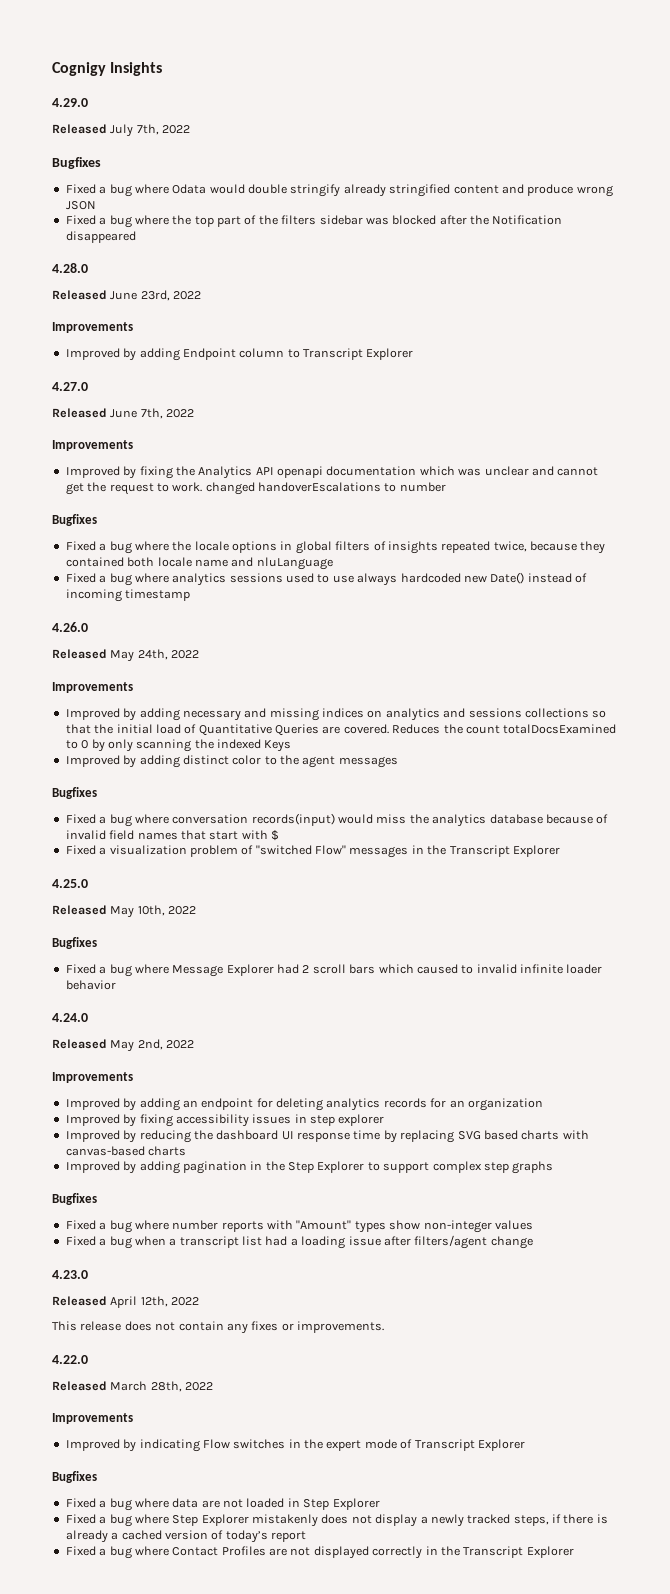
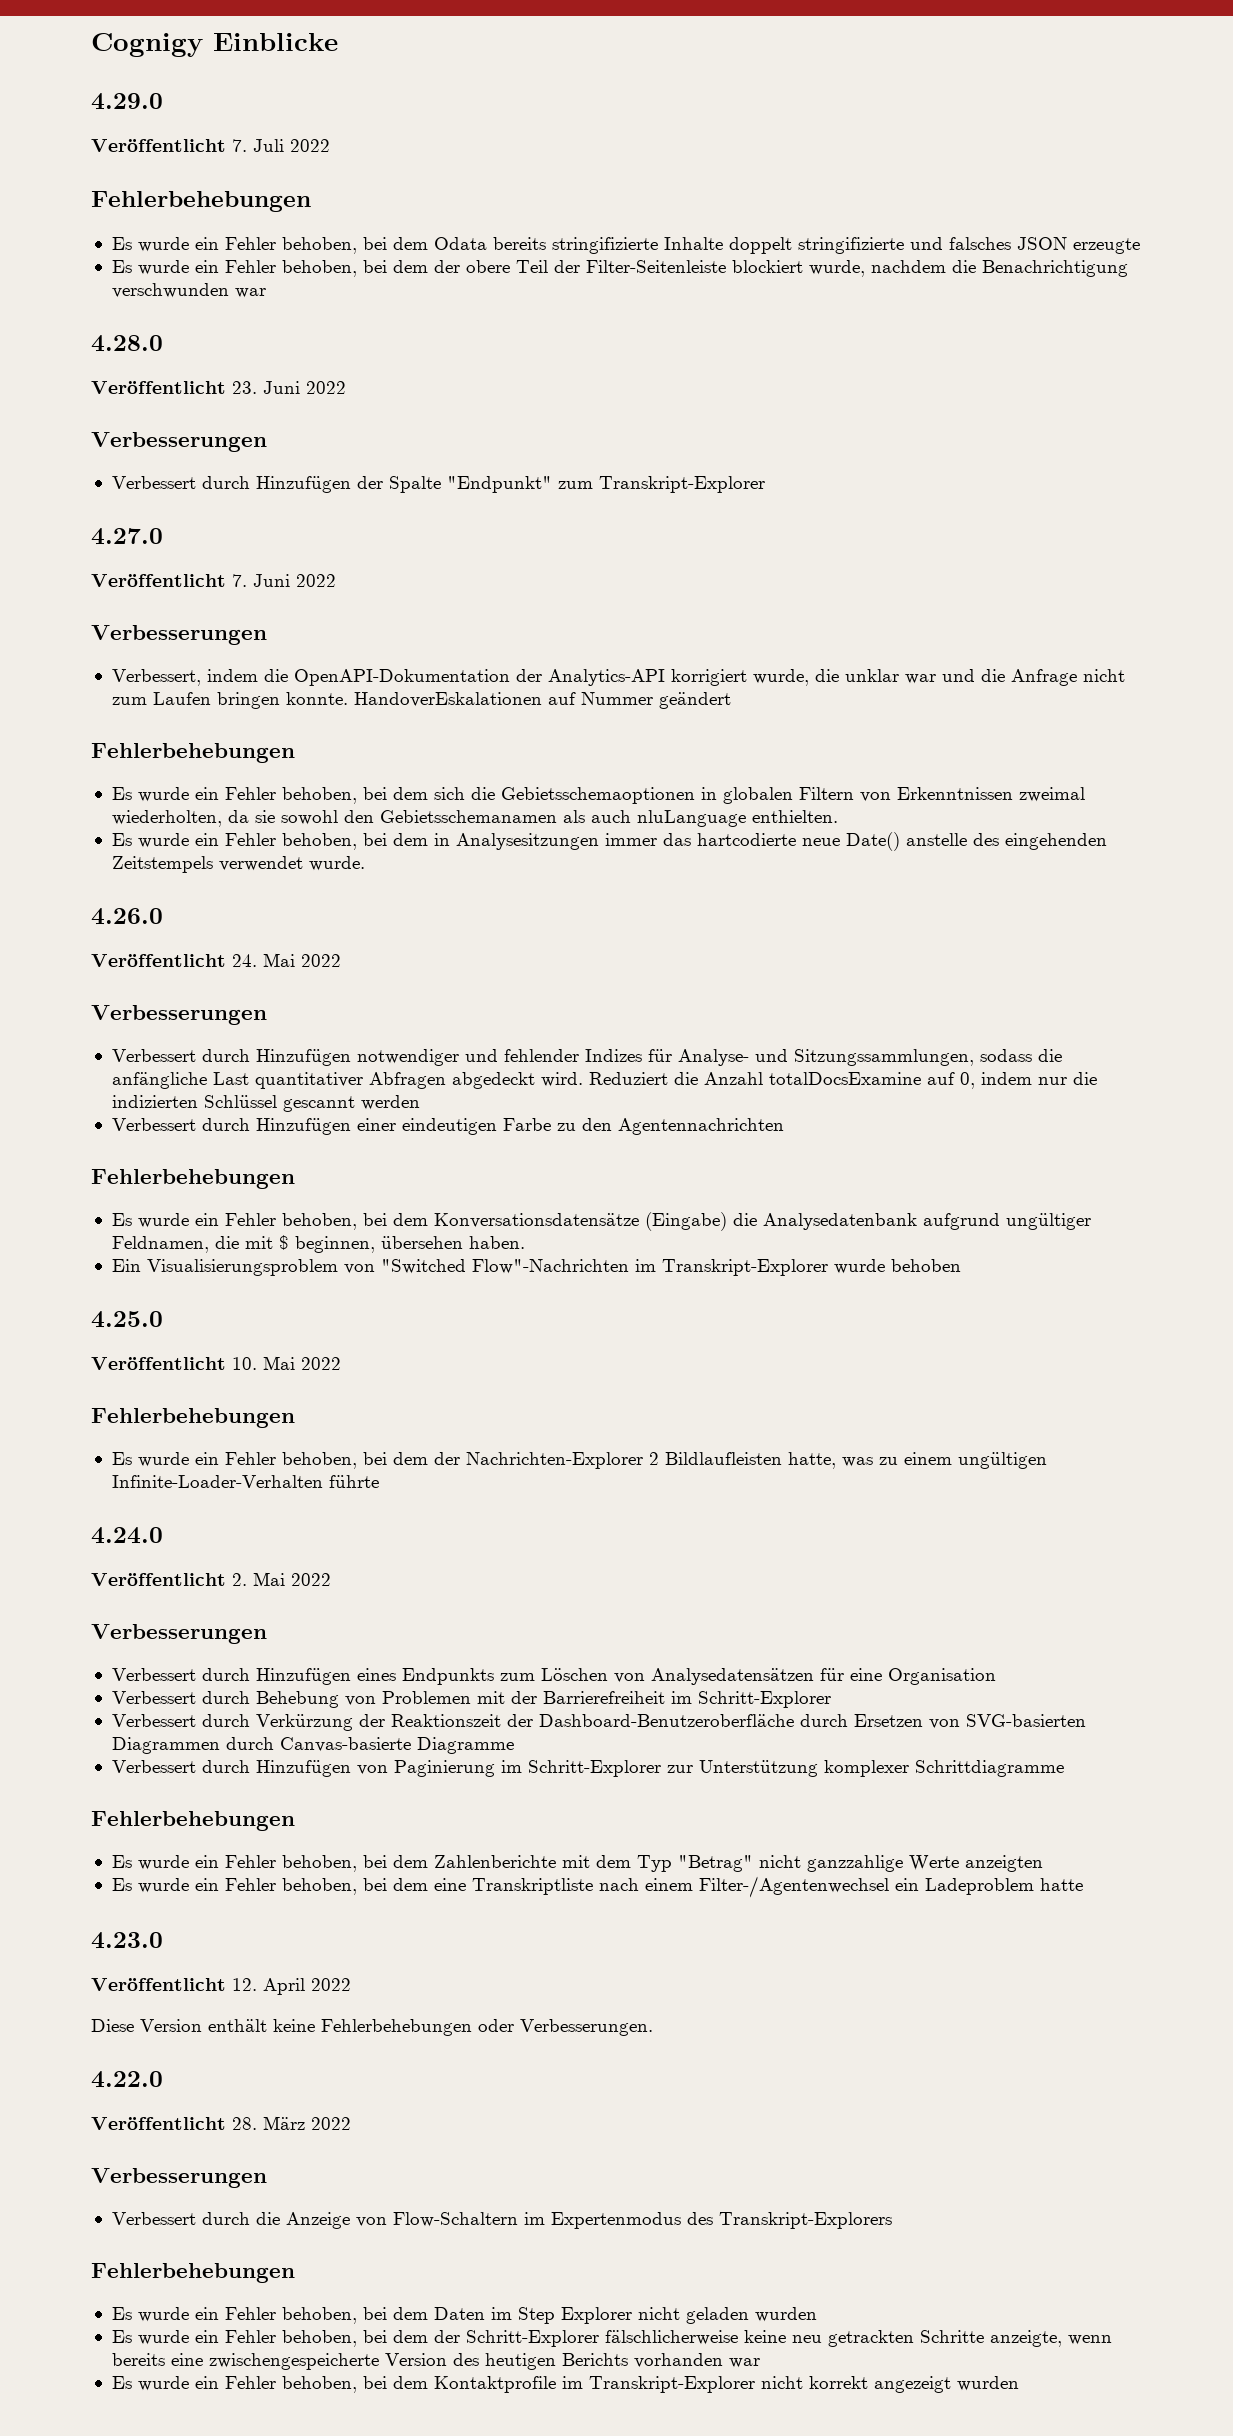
[110,62,163,76] Insights -> [213,33,338,51] Einblicke
[52,124,191,137] [52,157,101,169] [65,184,613,197] [65,201,96,210] [65,215,563,228] [65,231,136,243] [52,263,88,273] [52,290,202,301] [52,322,133,333] [65,348,414,361] [52,382,88,391] [52,408,195,419] [52,440,133,451] [65,466,599,479] [65,482,446,495] [52,514,97,526] [65,541,606,554] [65,557,333,570] [65,572,587,586] [65,589,191,602] [52,622,88,632] [52,649,200,662] [52,682,133,693] [65,708,607,721] [65,724,617,736] [65,739,292,752] [65,755,398,768] [52,787,97,799] [65,813,609,827] [65,830,279,841] [65,845,560,858] [52,879,88,888] [52,905,197,918] [52,937,97,949] [65,964,603,977] [65,980,116,990] [52,1013,88,1022] [52,1039,195,1052] [52,1072,133,1083] [65,1098,543,1111] [65,1114,385,1127] [65,1130,589,1143] [65,1146,187,1156] [65,1161,554,1174] [52,1193,97,1205] [65,1220,533,1233] [65,1235,533,1249] [52,1270,88,1279] [52,1296,200,1308] [52,1321,384,1334] [52,1355,88,1364] [52,1381,214,1392] [52,1413,133,1424] [65,1439,525,1452] [52,1471,97,1483] [65,1498,380,1511] [65,1514,608,1527] [65,1530,306,1543] [65,1546,574,1559] Released July 7th, 2022 // Bugfixes // Fixed a bug where Odata would double stringify already stringified content and produce wrong JSON // Fixed a bug where the top part of the filters sidebar was blocked after the Notification disappeared // 4.28.0 // Released June 23rd, 2022 // Improvements // Improved by adding Endpoint column to Transcript Explorer // 4.27.0 // Released June 7th, 2022 // Improvements // Improved by fixing the Analytics API openapi documentation which was unclear and cannot get the request to work. changed handoverEscalations to number // Bugfixes // Fixed a bug where the locale options in global filters of insights repeated twice, because they contained both locale name and nluLanguage // Fixed a bug where analytics sessions used to use always hardcoded new Date() instead of incoming timestamp // 4.26.0 // Released May 24th, 2022 // Improvements // Improved by adding necessary and missing indices on analytics and sessions collections so that the initial load of Quantitative Queries are covered. Reduces the count totalDocsExamined to 0 by only scanning the indexed Keys // Improved by adding distinct color to the agent messages // Bugfixes // Fixed a bug where conversation records(input) would miss the analytics database because of invalid field names that start with $ // Fixed a visualization problem of "switched Flow" messages in the Transcript Explorer // 4.25.0 // Released May 10th, 2022 // Bugfixes // Fixed a bug where Message Explorer had 2 scroll bars which caused to invalid infinite loader behavior // 4.24.0 // Released May 2nd, 2022 // Improvements // Improved by adding an endpoint for deleting analytics records for an organization // Improved by fixing accessibility issues in step explorer // Improved by reducing the dashboard UI response time by replacing SVG based charts with canvas-based charts // Improved by adding pagination in the Step Explorer to support complex step graphs // Bugfixes // Fixed a bug where number reports with "Amount" types show non-integer values // Fixed a bug when a transcript list had a loading issue after filters/agent change // 4.23.0 // Released April 12th, 2022 // This release does not contain any fixes or improvements. // 4.22.0 // Released March 28th, 2022 // Improvements // Improved by indicating Flow switches in the expert mode of Transcript Explorer // Bugfixes // Fixed a bug where data are not loaded in Step Explorer // Fixed a bug where Step Explorer mistakenly does not display a newly tracked steps, if there is already a cached version of today’s report // Fixed a bug where Contact Profiles are not displayed correctly in the Transcript Explorer -> [91,139,330,152] [91,191,311,212] [111,237,1140,254] [111,260,1128,277] [111,283,266,298] [91,335,163,352] [91,381,346,394] [91,432,267,452] [111,476,765,493] [91,528,163,545] [91,574,336,587] [91,625,267,645] [111,669,1125,686] [111,692,731,709] [91,743,295,763] [111,787,1085,804] [111,810,838,827] [111,832,1107,851] [111,856,365,873] [91,908,163,925] [91,953,341,967] [91,1005,267,1025] [111,1049,1062,1066] [111,1072,1097,1089] [111,1095,420,1112] [111,1118,784,1135] [91,1169,295,1189] [111,1212,1091,1231] [111,1235,525,1253] [111,1259,961,1276] [91,1311,163,1328] [91,1356,341,1370] [91,1408,295,1428] [111,1452,1047,1469] [111,1475,379,1488] [91,1527,163,1544] [91,1572,331,1586] [91,1624,267,1644] [111,1668,996,1685] [111,1691,831,1708] [111,1714,1086,1731] [111,1737,514,1754] [111,1760,1064,1777] [91,1811,295,1831] [111,1855,1043,1872] [111,1876,1083,1898] [91,1932,163,1949] [91,1978,351,1995] [91,2019,653,2036] [91,2071,163,2088] [91,2116,351,2130] [91,2168,267,2188] [111,2212,892,2229] [91,2263,295,2283] [111,2307,817,2324] [111,2330,1112,2347] [111,2353,760,2370] [111,2376,1019,2393] Veröffentlicht 7. Juli 2022 // Fehlerbehebungen // Es wurde ein Fehler behoben, bei dem Odata bereits stringifizierte Inhalte doppelt stringifizierte und falsches JSON erzeugte // Es wurde ein Fehler behoben, bei dem der obere Teil der Filter-Seitenleiste blockiert wurde, nachdem die Benachrichtigung verschwunden war // 4.28.0 // Veröffentlicht 23. Juni 2022 // Verbesserungen // Verbessert durch Hinzufügen der Spalte "Endpunkt" zum Transkript-Explorer // 4.27.0 // Veröffentlicht 7. Juni 2022 // Verbesserungen // Verbessert, indem die OpenAPI-Dokumentation der Analytics-API korrigiert wurde, die unklar war und die Anfrage nicht zum Laufen bringen konnte. HandoverEskalationen auf Nummer geändert // Fehlerbehebungen // Es wurde ein Fehler behoben, bei dem sich die Gebietsschemaoptionen in globalen Filtern von Erkenntnissen zweimal wiederholten, da sie sowohl den Gebietsschemanamen als auch nluLanguage enthielten. // Es wurde ein Fehler behoben, bei dem in Analysesitzungen immer das hartcodierte neue Date() anstelle des eingehenden Zeitstempels verwendet wurde. // 4.26.0 // Veröffentlicht 24. Mai 2022 // Verbesserungen // Verbessert durch Hinzufügen notwendiger und fehlender Indizes für Analyse- und Sitzungssammlungen, sodass die anfängliche Last quantitativer Abfragen abgedeckt wird. Reduziert die Anzahl totalDocsExamine auf 0, indem nur die indizierten Schlüssel gescannt werden // Verbessert durch Hinzufügen einer eindeutigen Farbe zu den Agentennachrichten // Fehlerbehebungen // Es wurde ein Fehler behoben, bei dem Konversationsdatensätze (Eingabe) die Analysedatenbank aufgrund ungültiger Feldnamen, die mit $ beginnen, übersehen haben. // Ein Visualisierungsproblem von "Switched Flow"-Nachrichten im Transkript-Explorer wurde behoben // 4.25.0 // Veröffentlicht 10. Mai 2022 // Fehlerbehebungen // Es wurde ein Fehler behoben, bei dem der Nachrichten-Explorer 2 Bildlaufleisten hatte, was zu einem ungültigen Infinite-Loader-Verhalten führte // 4.24.0 // Veröffentlicht 2. Mai 2022 // Verbesserungen // Verbessert durch Hinzufügen eines Endpunkts zum Löschen von Analysedatensätzen für eine Organisation // Verbessert durch Behebung von Problemen mit der Barrierefreiheit im Schritt-Explorer // Verbessert durch Verkürzung der Reaktionszeit der Dashboard-Benutzeroberfläche durch Ersetzen von SVG-basierten Diagrammen durch Canvas-basierte Diagramme // Verbessert durch Hinzufügen von Paginierung im Schritt-Explorer zur Unterstützung komplexer Schrittdiagramme // Fehlerbehebungen // Es wurde ein Fehler behoben, bei dem Zahlenberichte mit dem Typ "Betrag" nicht ganzzahlige Werte anzeigten // Es wurde ein Fehler behoben, bei dem eine Transkriptliste nach einem Filter-/Agentenwechsel ein Ladeproblem hatte // 4.23.0 // Veröffentlicht 12. April 2022 // Diese Version enthält keine Fehlerbehebungen oder Verbesserungen. // 4.22.0 // Veröffentlicht 28. März 2022 // Verbesserungen // Verbessert durch die Anzeige von Flow-Schaltern im Expertenmodus des Transkript-Explorers // Fehlerbehebungen // Es wurde ein Fehler behoben, bei dem Daten im Step Explorer nicht geladen wurden // Es wurde ein Fehler behoben, bei dem der Schritt-Explorer fälschlicherweise keine neu getrackten Schritte anzeigte, wenn bereits eine zwischengespeicherte Version des heutigen Berichts vorhanden war // Es wurde ein Fehler behoben, bei dem Kontaktprofile im Transkript-Explorer nicht korrekt angezeigt wurden

